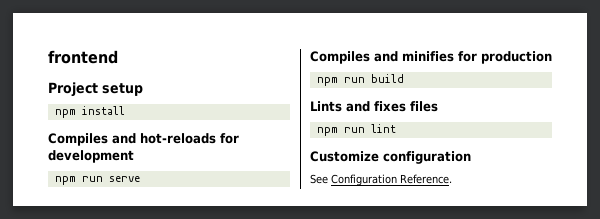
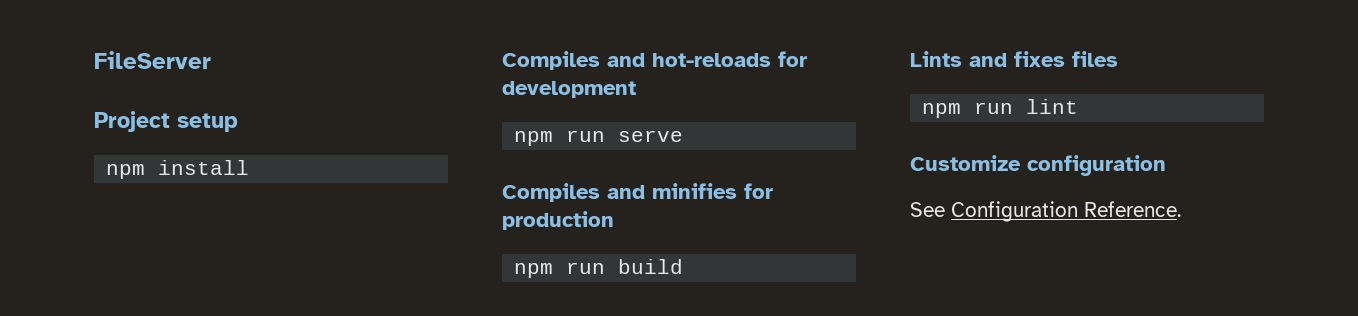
[48,50,118,64] frontend -> [94,51,211,69] FileServer

